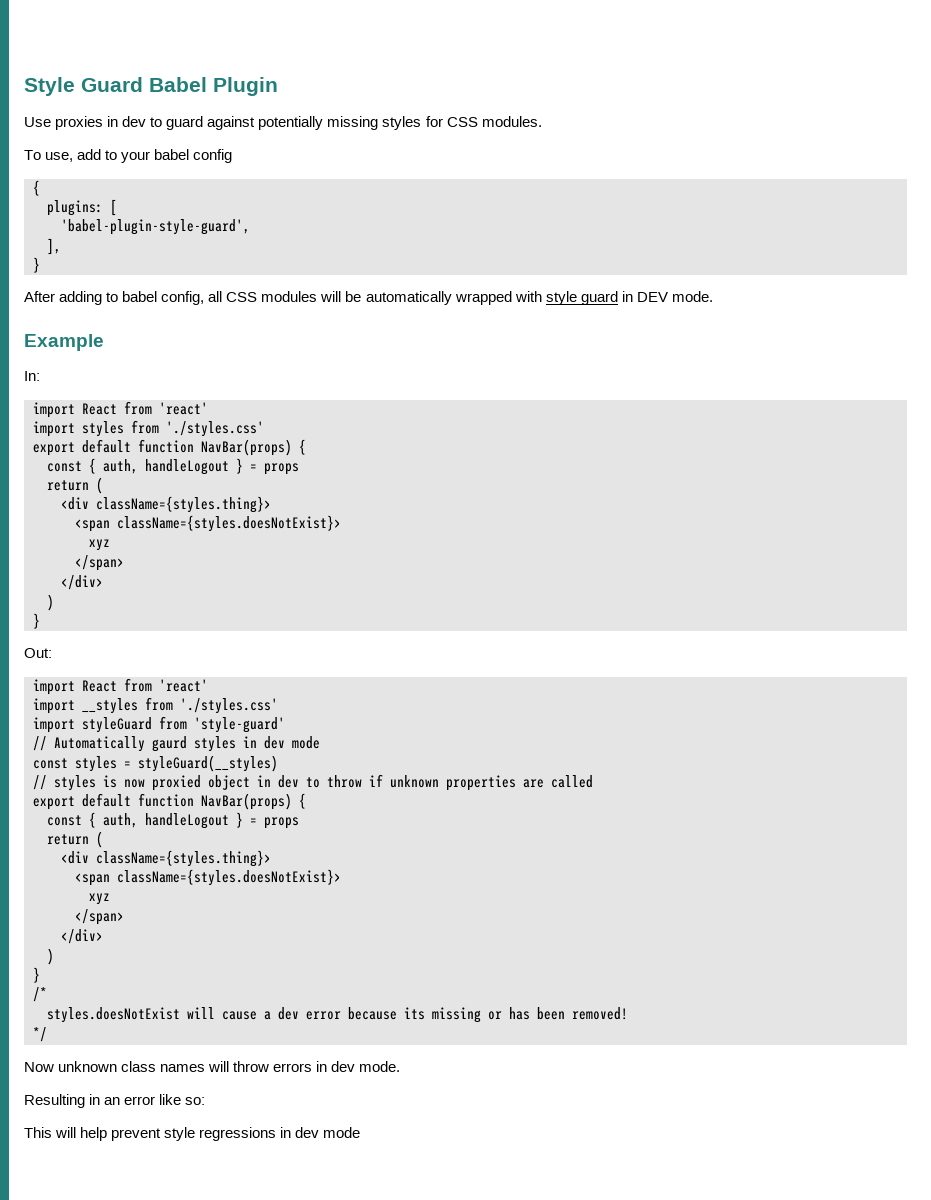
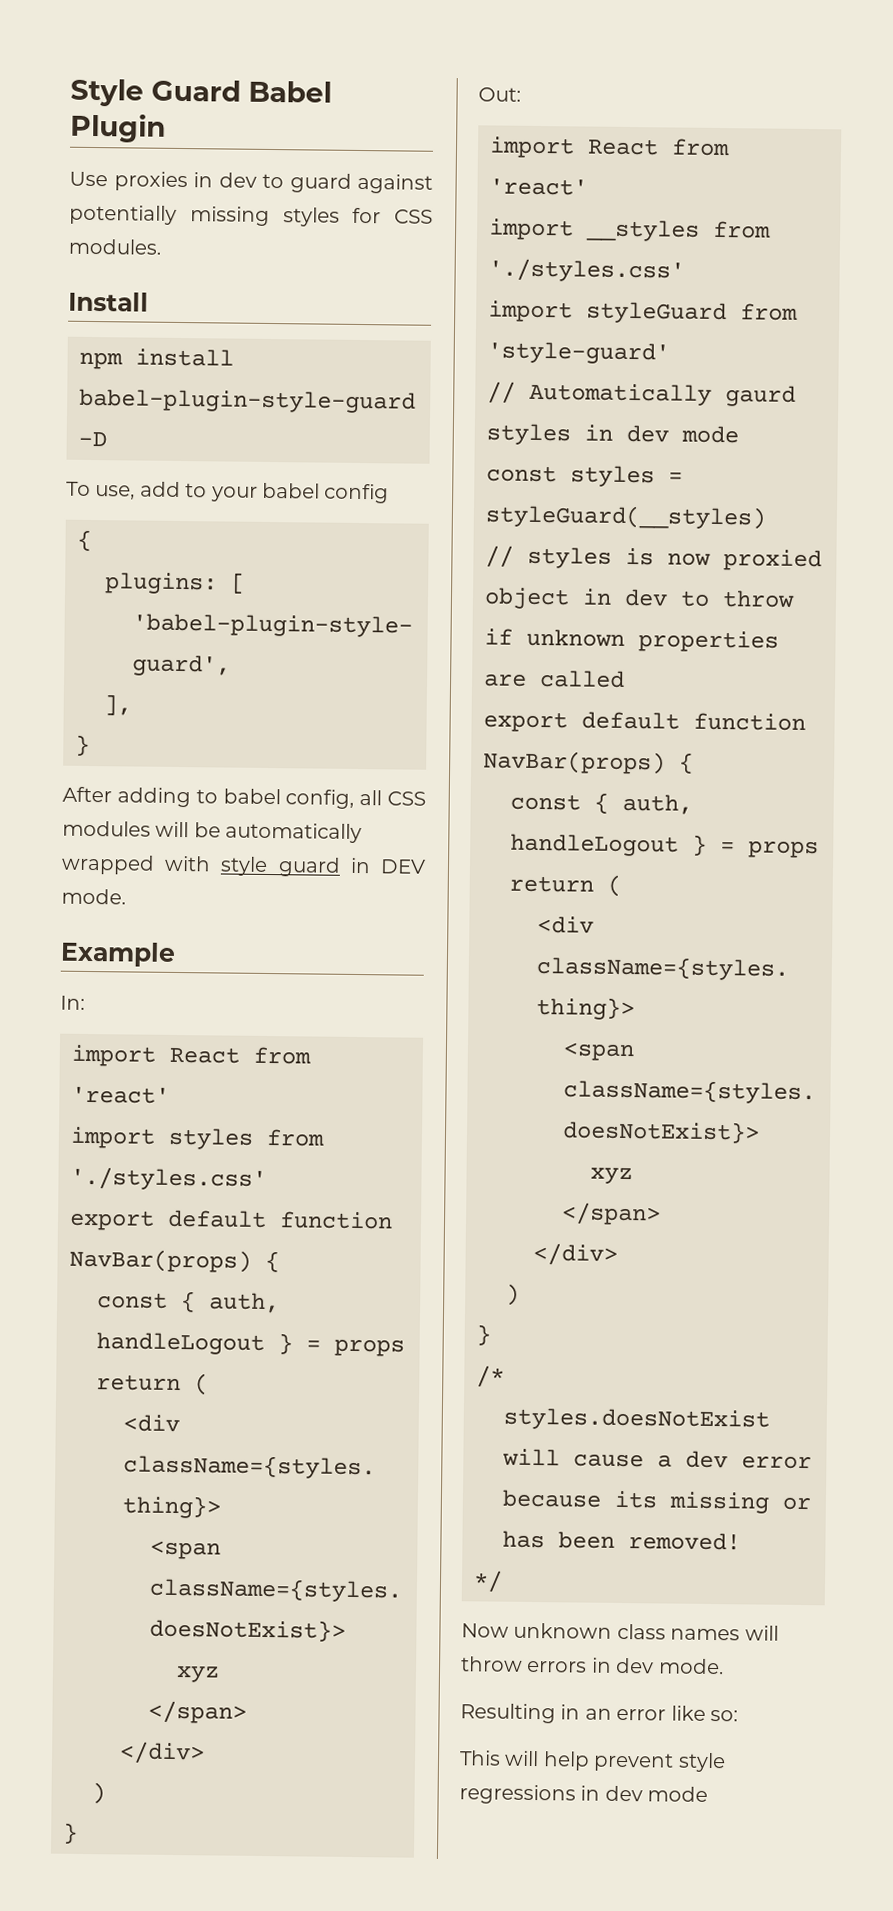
(542, 121) none -> [68,291,149,312] [79,348,234,370] [79,388,416,414] [78,431,107,447] // Install // npm install babel-plugin-style-guard -D

